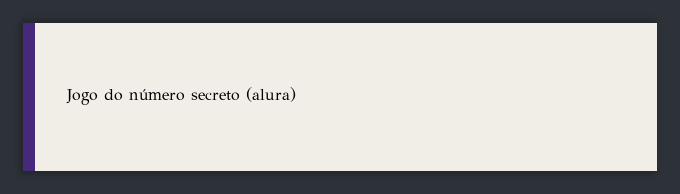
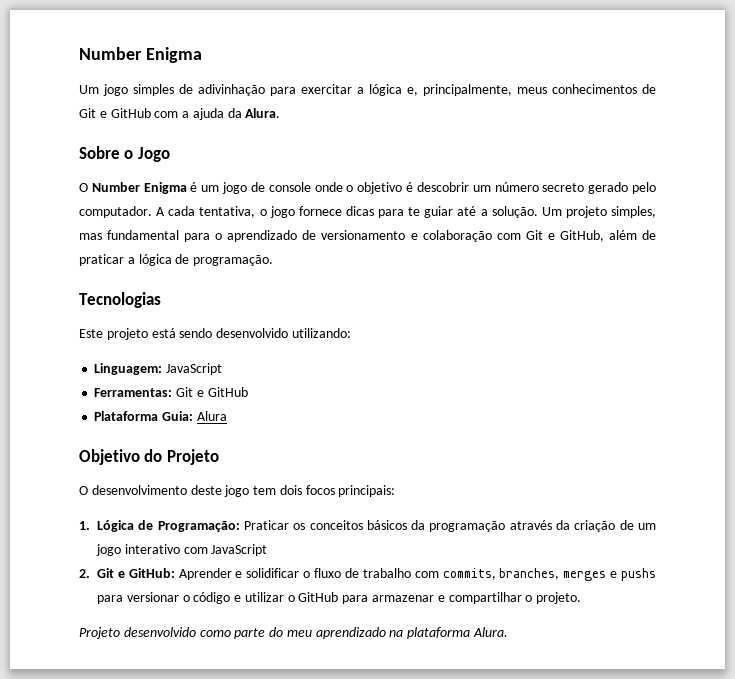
[66,87,296,105] Jogo do número secreto (alura) -> [79,47,202,63] [79,84,656,96] [79,108,281,120] [79,146,170,162] [79,182,656,194] [79,206,656,218] [79,230,656,242] [79,254,274,266] [79,292,161,308] [79,328,351,340] [94,363,223,375] [94,387,248,397] [94,411,227,421] [79,449,219,465] [79,485,396,497] [79,520,656,532] [96,544,268,556] [79,568,657,581] [97,592,582,604] [79,627,509,639] Number Enigma // Um jogo simples de adivinhação para exercitar a lógica e, principalmente, meus conhecimentos de Git e GitHub com a ajuda da Alura. // Sobre o Jogo // O Number Enigma é um jogo de console onde o objetivo é descobrir um número secreto gerado pelo computador. A cada tentativa, o jogo fornece dicas para te guiar até a solução. Um projeto simples, mas fundamental para o aprendizado de versionamento e colaboração com Git e GitHub, além de praticar a lógica de programação. // Tecnologias // Este projeto está sendo desenvolvido utilizando: // Linguagem: JavaScript // Ferramentas: Git e GitHub // Plataforma Guia: Alura // Objetivo do Projeto // O desenvolvimento deste jogo tem dois focos principais: // 1. Lógica de Programação: Praticar os conceitos básicos da programação através da criação de um jogo interativo com JavaScript // 2. Git e GitHub: Aprender e solidificar o fluxo de trabalho com commits, branches, merges e pushs para versionar o código e utilizar o GitHub para armazenar e compartilhar o projeto. // Projeto desenvolvido como parte do meu aprendizado na plataforma Alura.

